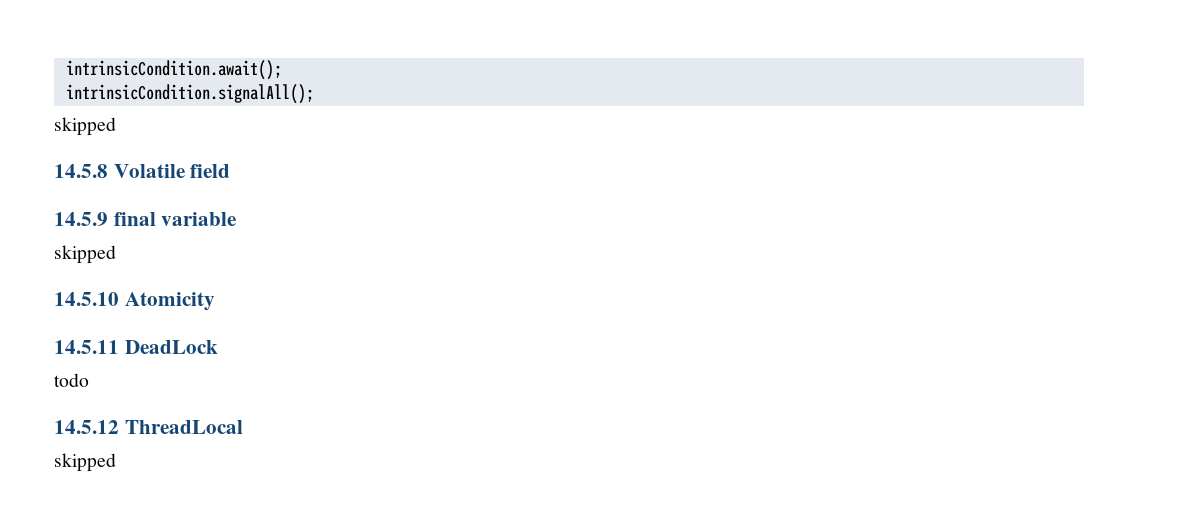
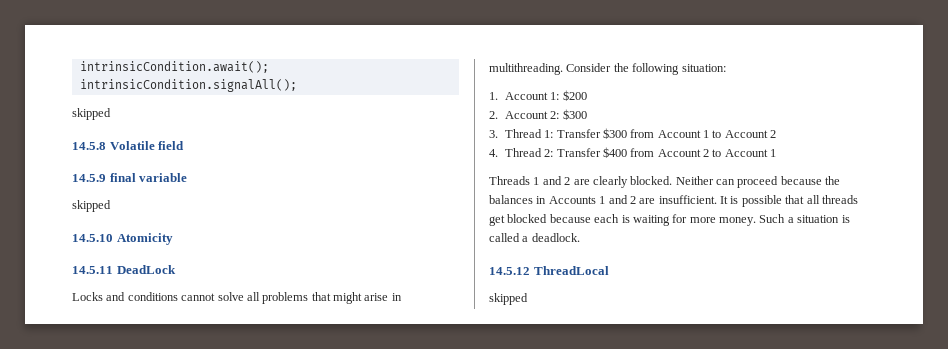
[54,373,89,387] todo -> [72,292,402,304] [489,63,726,75] [489,90,587,101] [489,109,587,120] [489,128,777,139] [489,147,777,158] [489,176,841,188] [489,195,858,207] [489,214,850,226] [489,233,580,242] Locks and conditions cannot solve all problems that might arise in multithreading. Consider the following situation: // 1. Account 1: $200 // 2. Account 2: $300 // 3. Thread 1: Transfer $300 from Account 1 to Account 2 // 4. Thread 2: Transfer $400 from Account 2 to Account 1 // Threads 1 and 2 are clearly blocked. Neither can proceed because the balances in Accounts 1 and 2 are insufficient. It is possible that all threads get blocked because each is waiting for more money. Such a situation is called a deadlock.

